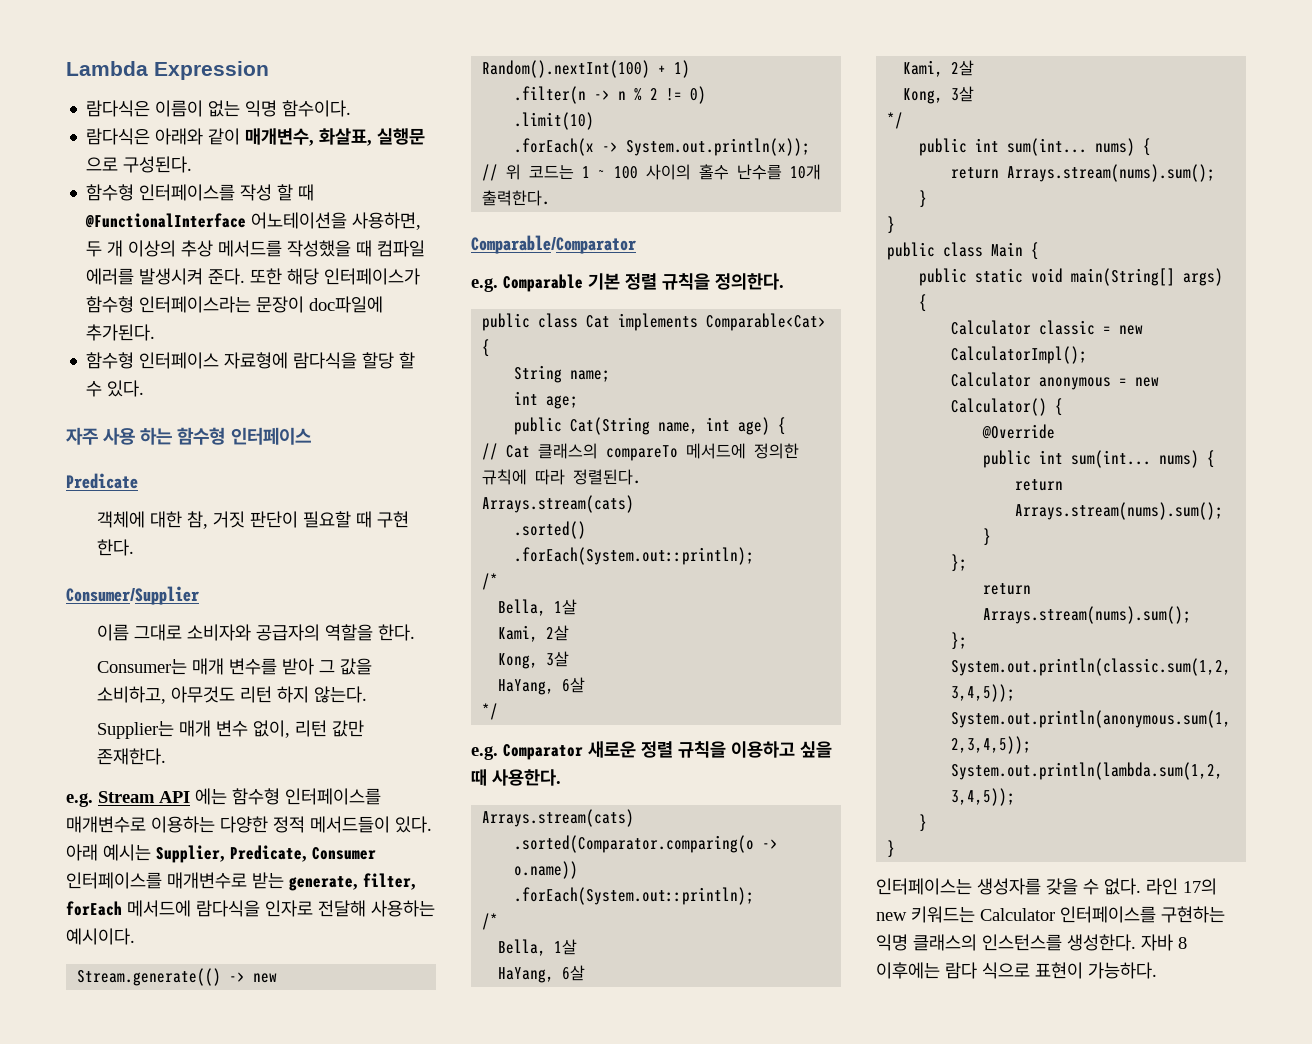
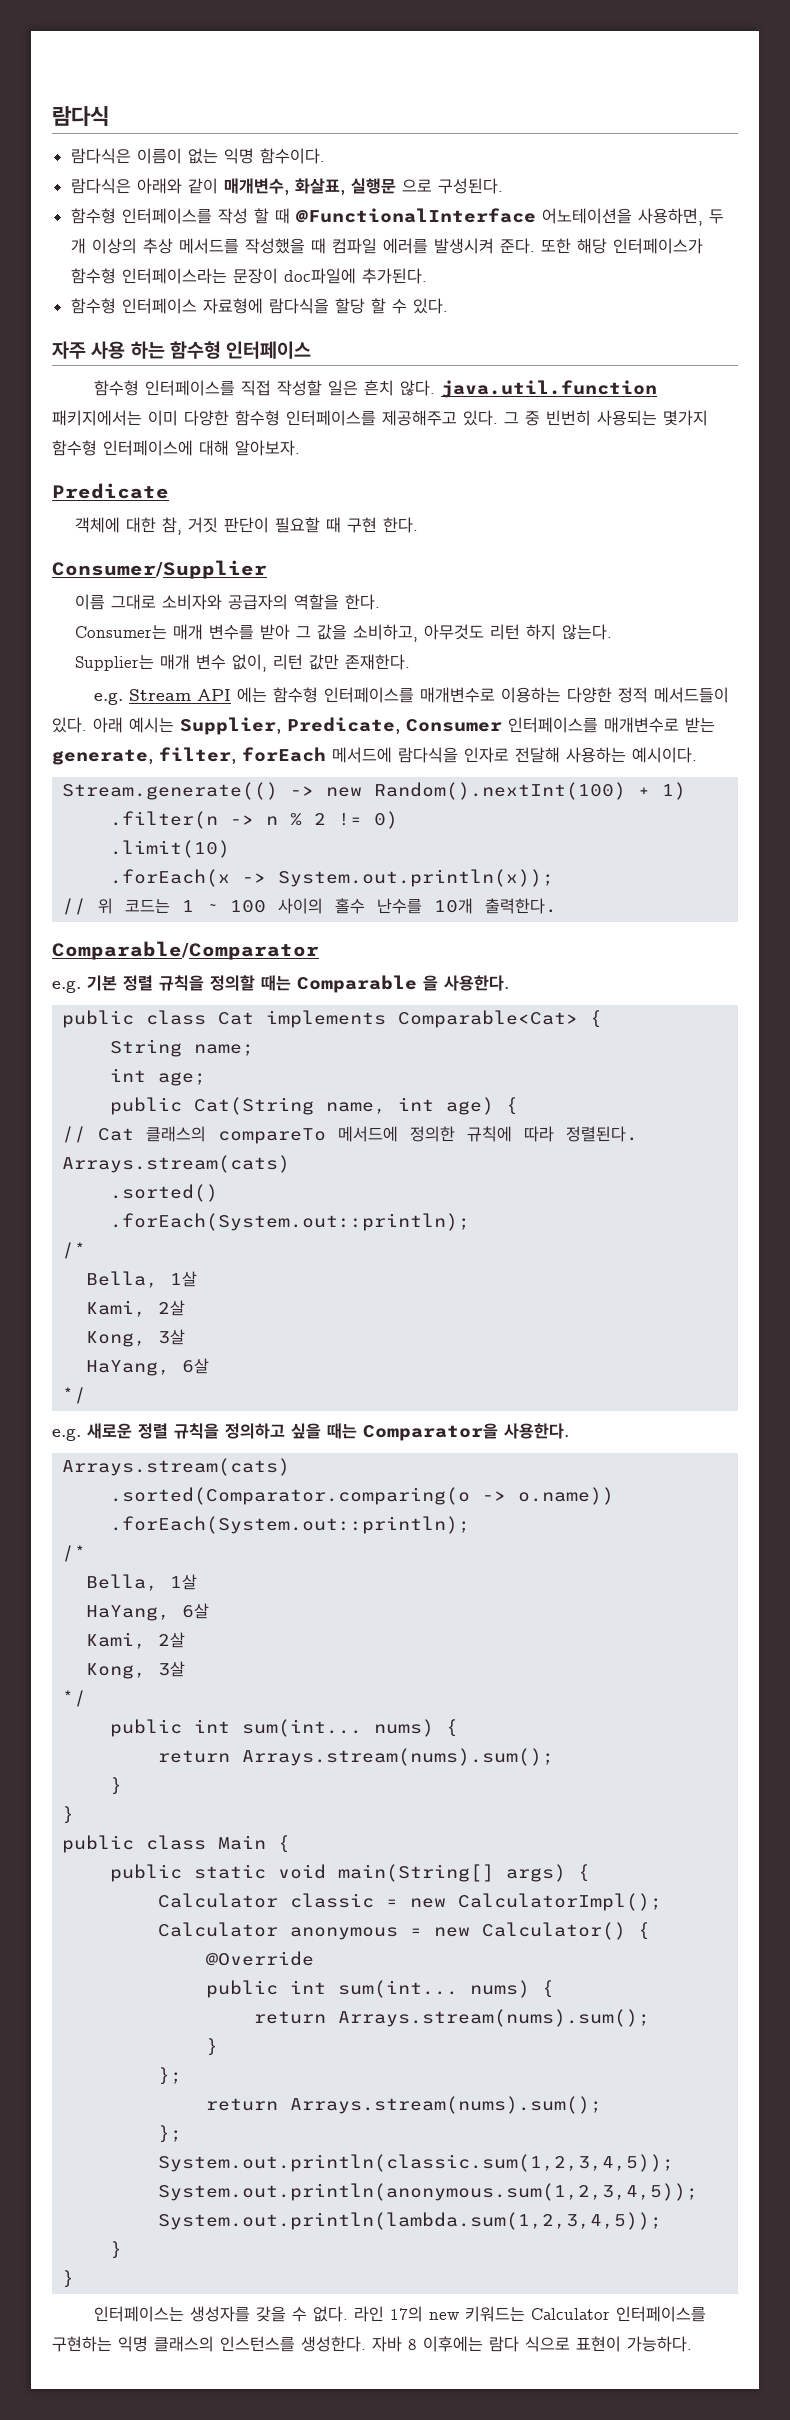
[66,61,269,80] Lambda Expression -> [52,106,109,127] 람다식
(311, 436) none -> [94,380,658,398] [52,410,708,426] [52,440,300,456] // 함수형 인터페이스를 직접 작성할 일은 흔치 않다. java.util.function 패키지에서는 이미 다양한 함수형 인터페이스를 제공해주고 있다. 그 중 빈번히 사용되는 몇가지 함수형 인터페이스에 대해 알아보자.
[503,274,583,292] Comparable -> (81, 986) none
[715,273,784,290] 정의한다. -> [210,975,509,993] 정의할 때는 Comparable 을 사용한다.
[503,744,583,760] Comparator -> (81, 1434) none
[731,741,832,758] [471,769,487,786] 이용하고 싶을 때 -> [225,1423,498,1441] 정의하고 싶을 때는 Comparator을

